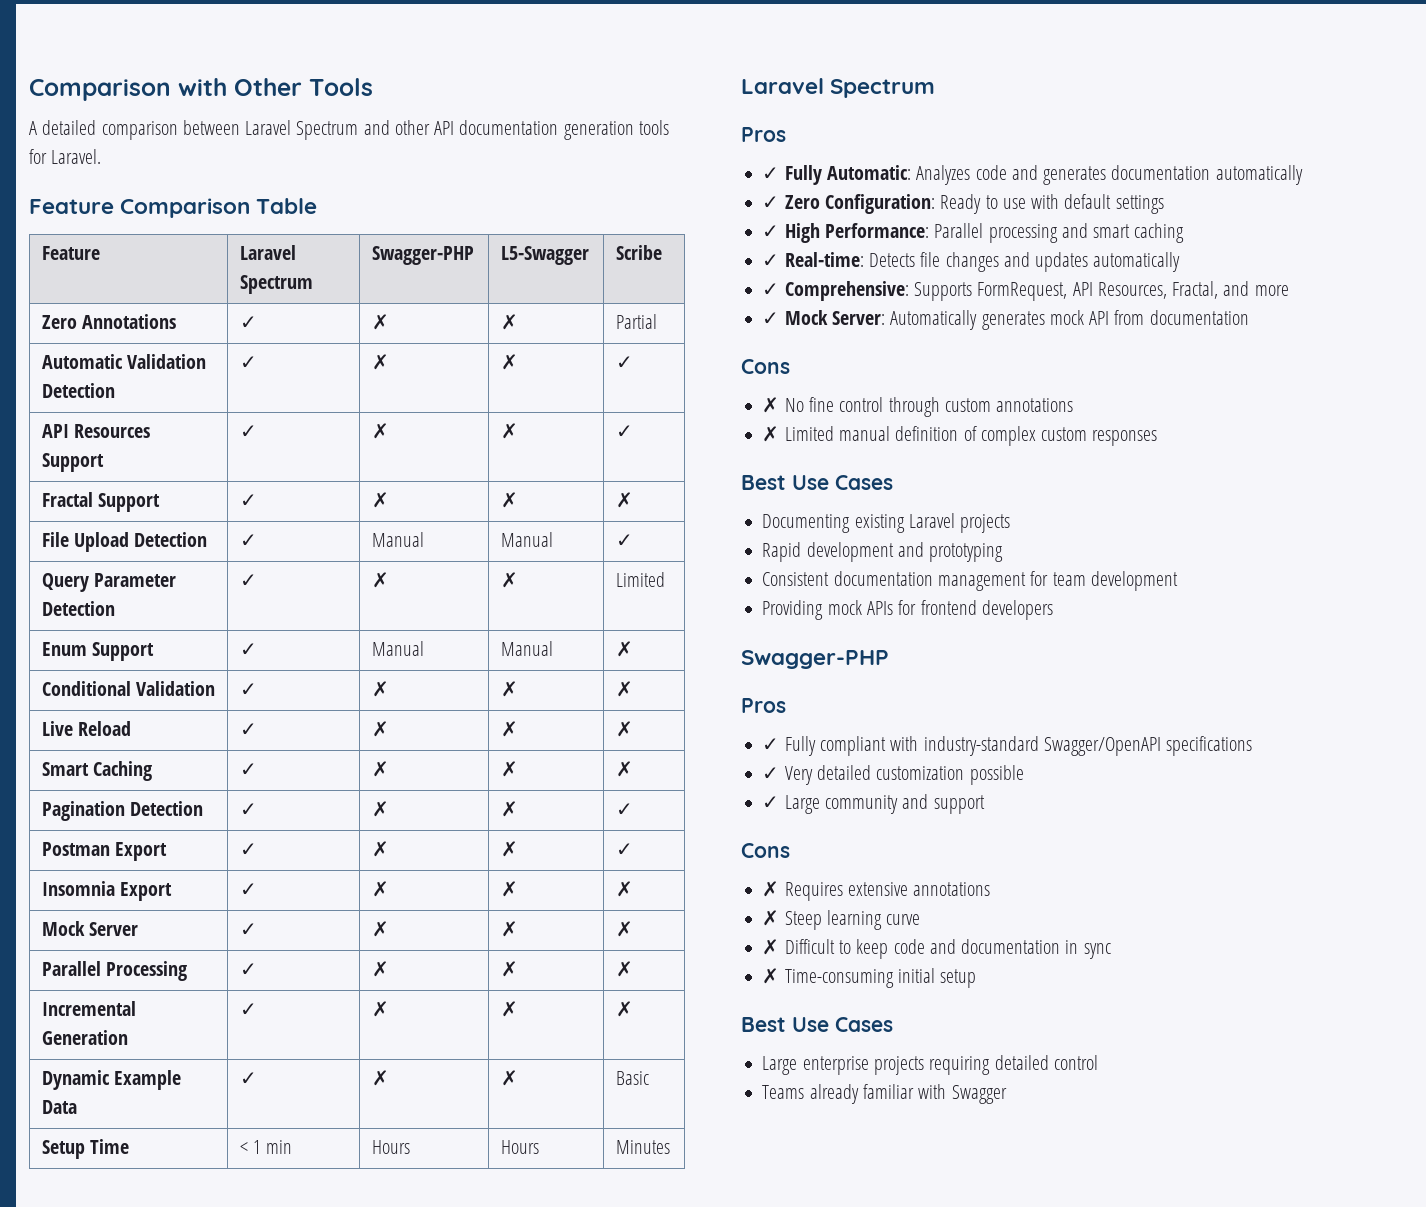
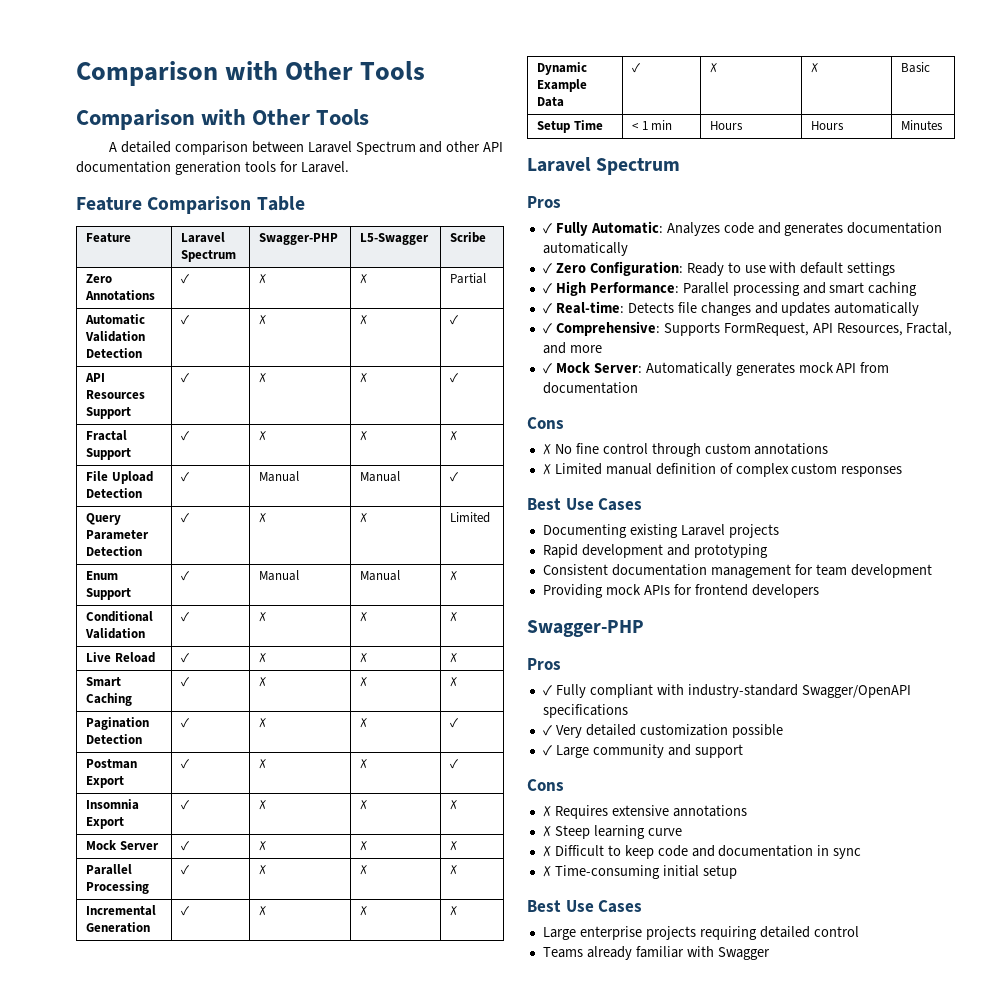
[29,78,373,101] Comparison with Other Tools -> [76,61,426,86] [76,109,370,130] Comparison with Other Tools // Comparison with Other Tools

